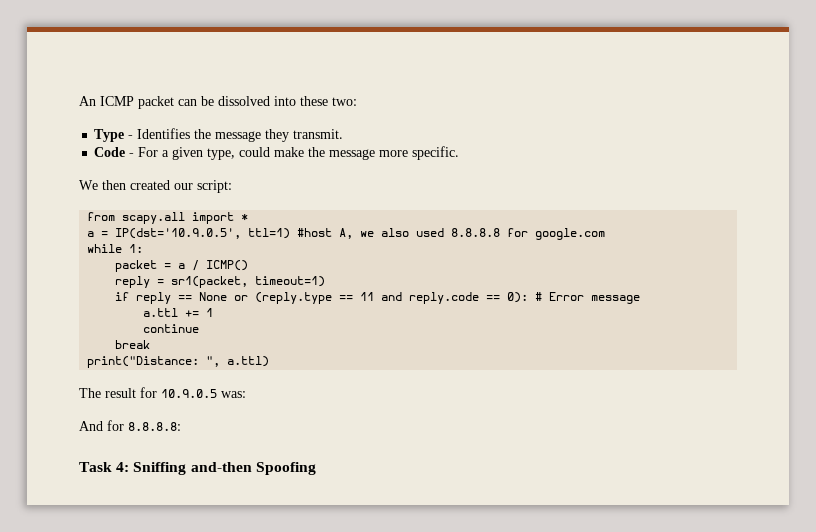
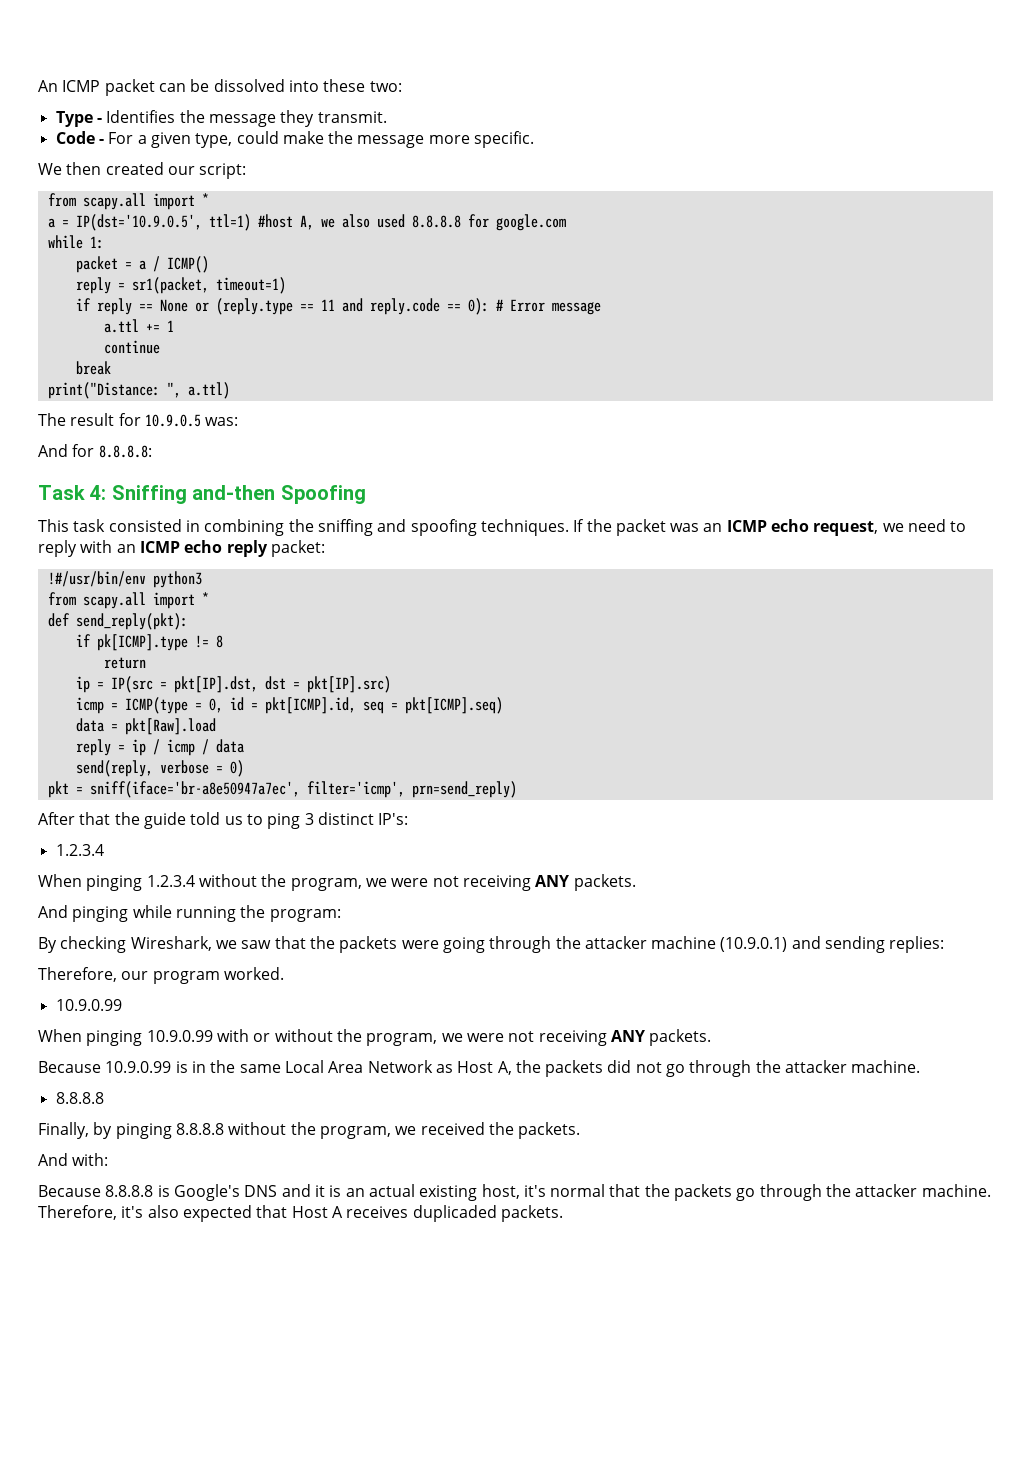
(316, 468) none -> [38,519,967,536] [38,540,325,557] [47,571,202,588] [47,592,209,609] [47,613,188,630] [75,634,223,651] [103,657,146,669] [75,676,391,693] [75,697,503,714] [75,718,216,735] [75,739,244,756] [75,760,244,777] [47,781,517,798] [38,812,409,829] [55,844,104,856] [38,874,636,891] [38,905,341,922] [38,936,945,953] [38,967,284,984] [55,999,122,1011] [38,1029,712,1046] [38,1060,921,1077] [55,1092,104,1104] [38,1122,581,1139] [38,1153,109,1166] [38,1184,991,1201] [38,1205,563,1222] // This task consisted in combining the sniffing and spoofing techniques. If the packet was an ICMP echo request, we need to reply with an ICMP echo reply packet: // !#/usr/bin/env python3 // from scapy.all import * // def send_reply(pkt): // if pk[ICMP].type != 8 // return // ip = IP(src = pkt[IP].dst, dst = pkt[IP].src) // icmp = ICMP(type = 0, id = pkt[ICMP].id, seq = pkt[ICMP].seq) // data = pkt[Raw].load // reply = ip / icmp / data // send(reply, verbose = 0) // pkt = sniff(iface='br-a8e50947a7ec', filter='icmp', prn=send_reply) // After that the guide told us to ping 3 distinct IP's: // 1.2.3.4 // When pinging 1.2.3.4 without the program, we were not receiving ANY packets. // And pinging while running the program: // By checking Wireshark, we saw that the packets were going through the attacker machine (10.9.0.1) and sending replies: // Therefore, our program worked. // 10.9.0.99 // When pinging 10.9.0.99 with or without the program, we were not receiving ANY packets. // Because 10.9.0.99 is in the same Local Area Network as Host A, the packets did not go through the attacker machine. // 8.8.8.8 // Finally, by pinging 8.8.8.8 without the program, we received the packets. // And with: // Because 8.8.8.8 is Google's DNS and it is an actual existing host, it's normal that the packets go through the attacker machine. Therefore, it's also expected that Host A receives duplicaded packets.

